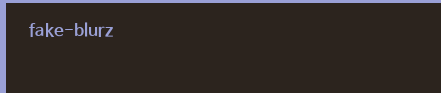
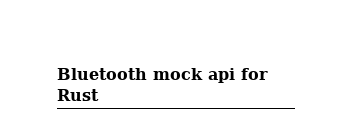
[29,22,113,37] fake-blurz -> [57,68,268,83] [57,89,99,101] Bluetooth mock api for Rust

